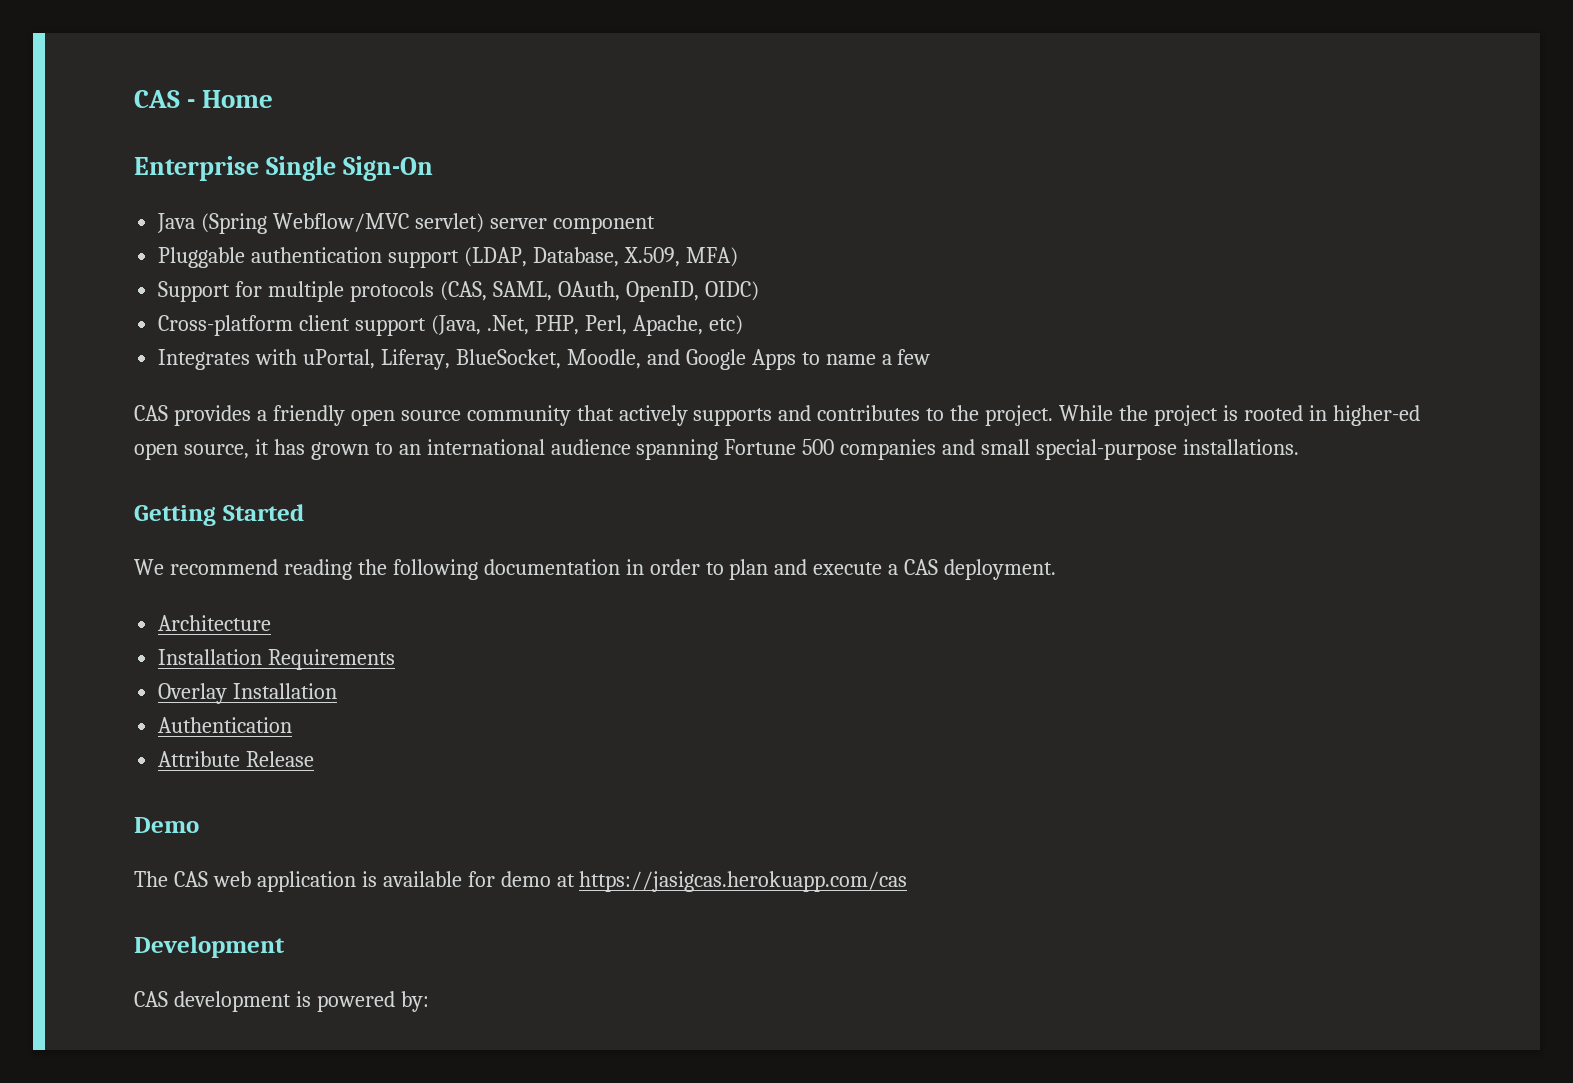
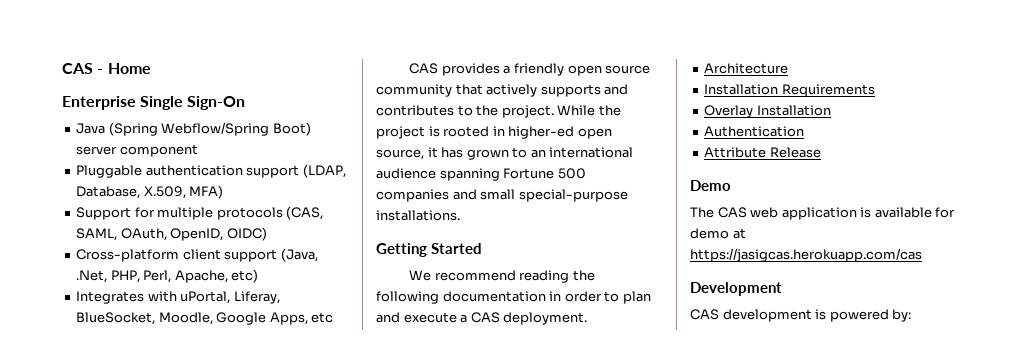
[273,213,485,233] Webflow/MVC servlet) -> [161,122,311,136] Webflow/Spring Boot)
[646,349,931,370] and Google Apps to name a few -> [216,312,334,325] Google Apps, etc

